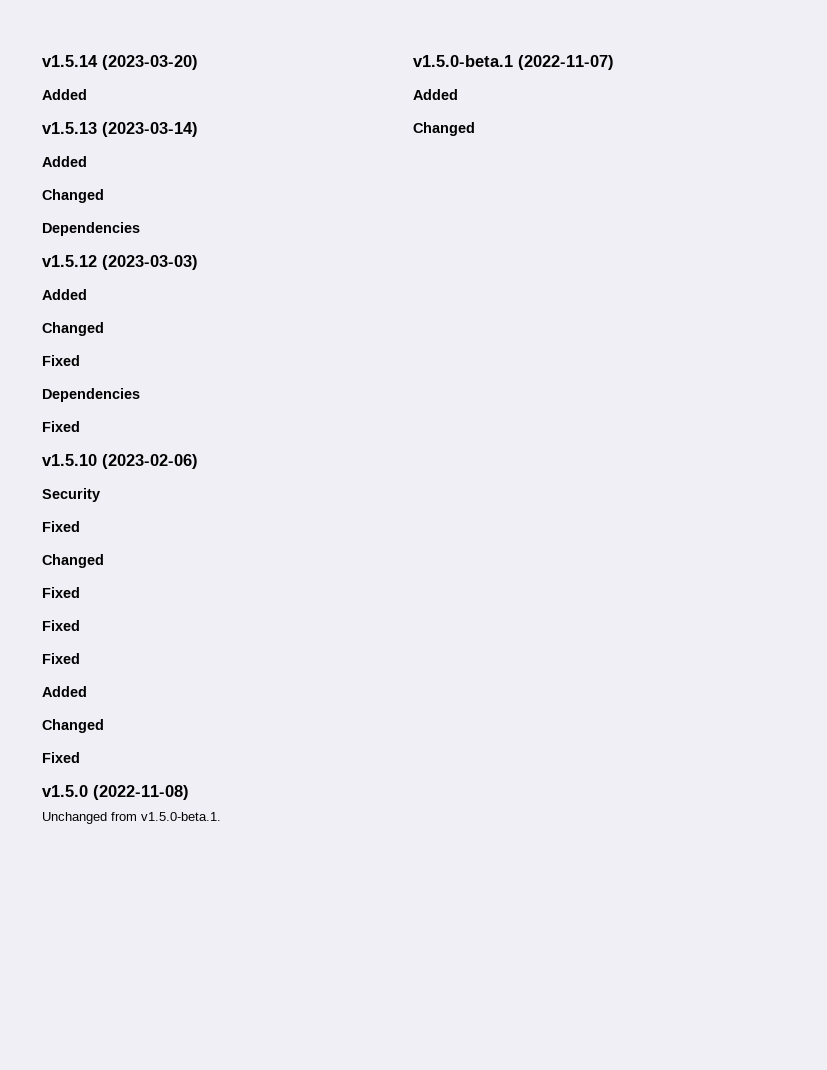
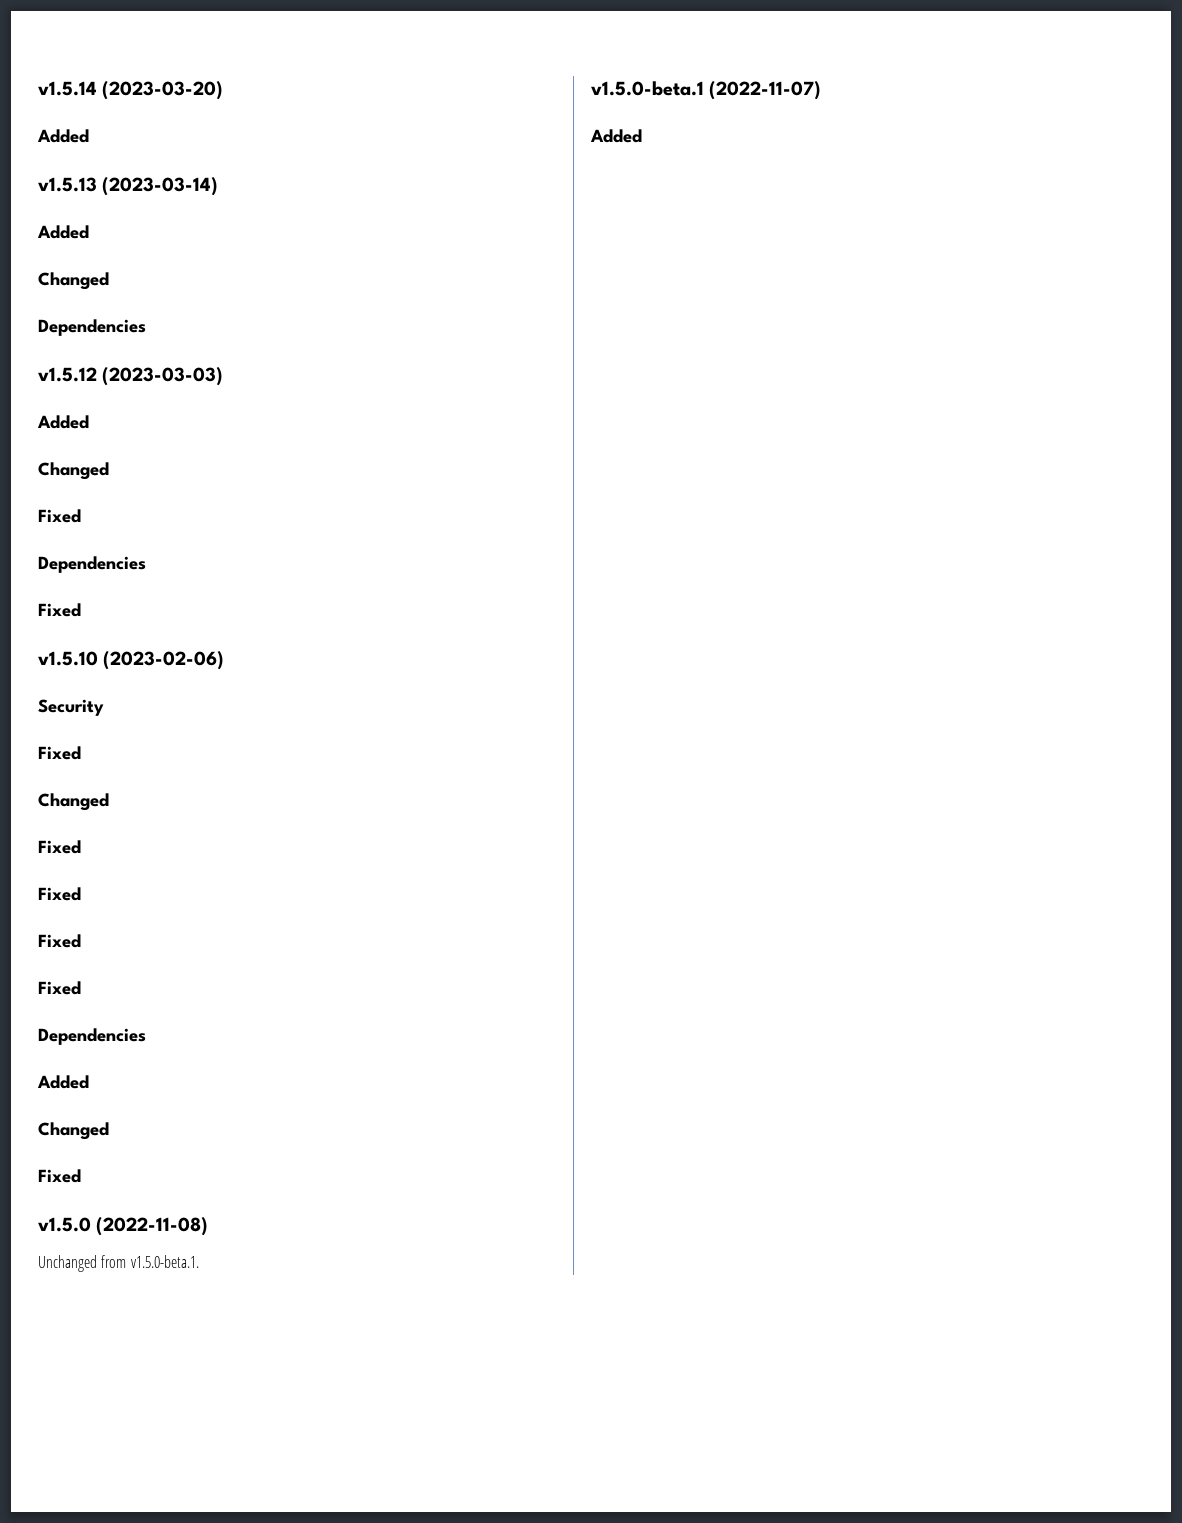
(80, 658) none -> [38,981,81,995] [38,1028,146,1045] // Fixed // Dependencies
[413,122,475,136] // Changed -> (642, 136) none

